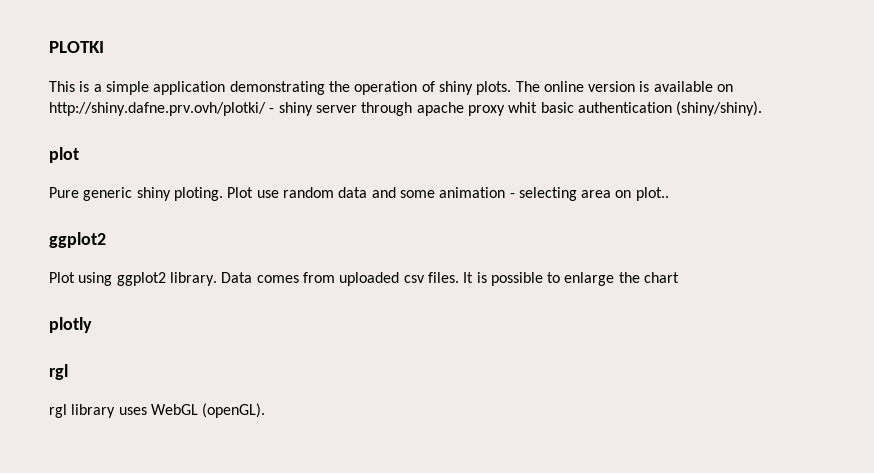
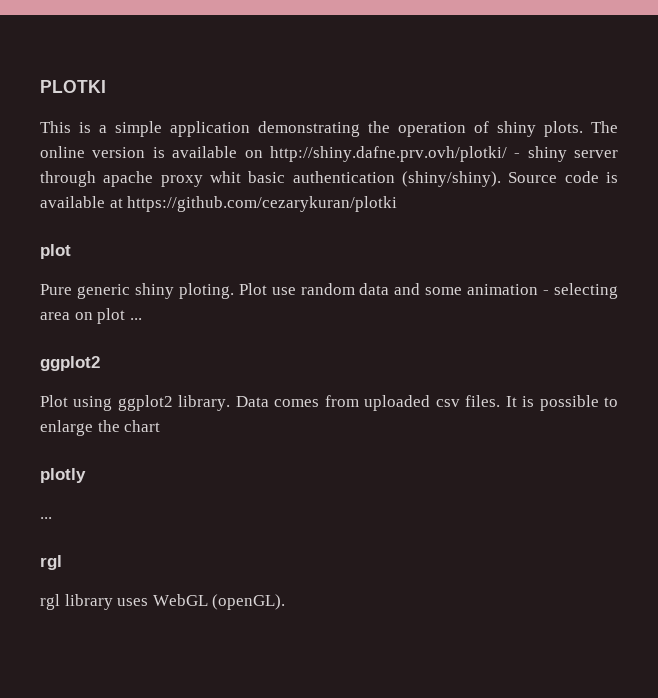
(763, 108) none -> [508,171,618,183] [40,196,398,212] Source code is available at https://github.com/cezarykuran/plotki
[635,187,669,201] plot.. -> [97,308,142,324] plot ...
(92, 325) none -> [40,517,52,519] // ...

